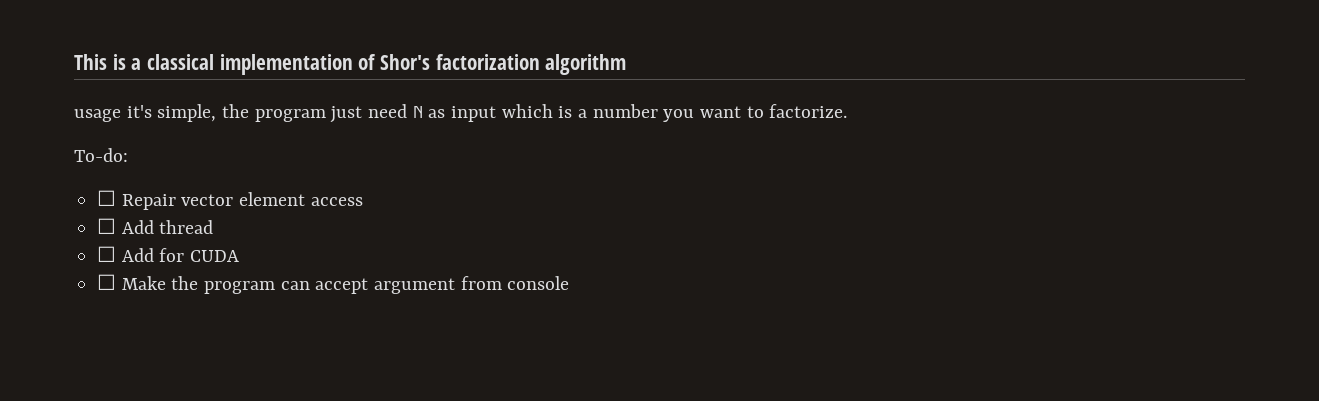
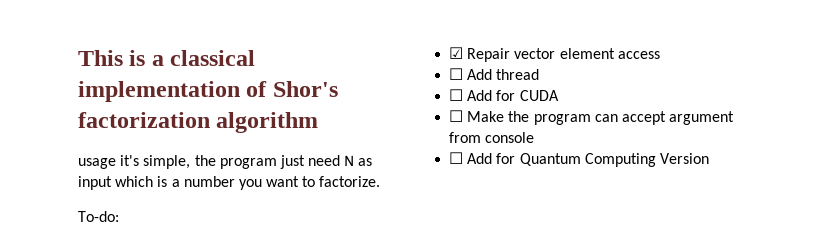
[97,190,117,206] ☐ -> [449,47,464,59] ☑
(570, 283) none -> [449,152,709,167] // ☐ Add for Quantum Computing Version

